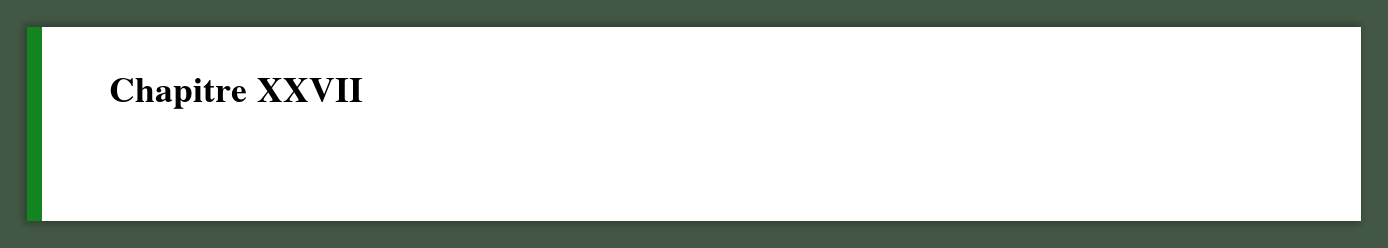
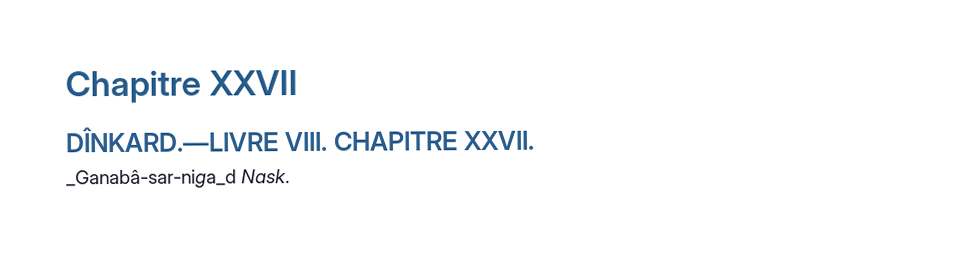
(363, 90) none -> [65,126,535,153] [66,169,291,189] // DÎNKARD.—LIVRE VIII. CHAPITRE XXVII. // _Ganabâ-sar-niga_d Nask.

